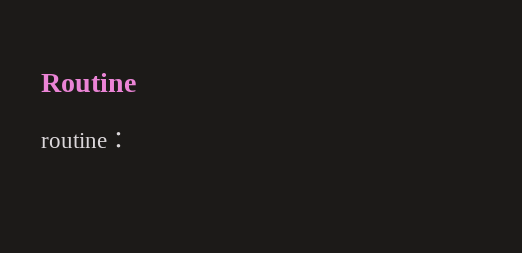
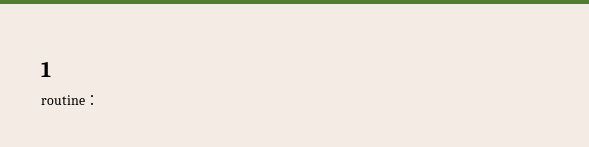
[41,73,136,92] Routine -> [41,61,51,77] 1

